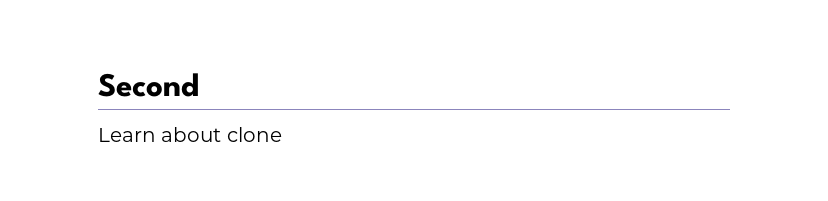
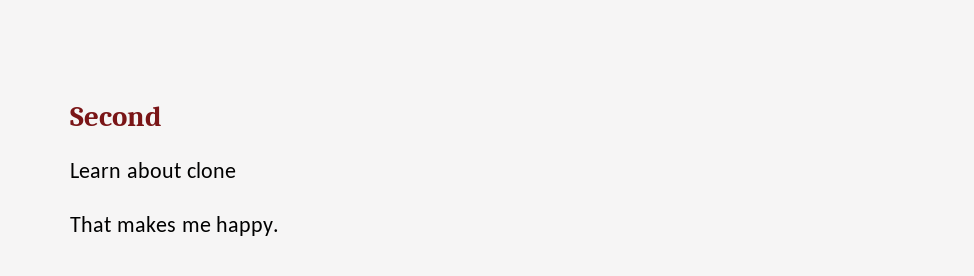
(282, 134) none -> [70,216,280,236] // That makes me happy.

